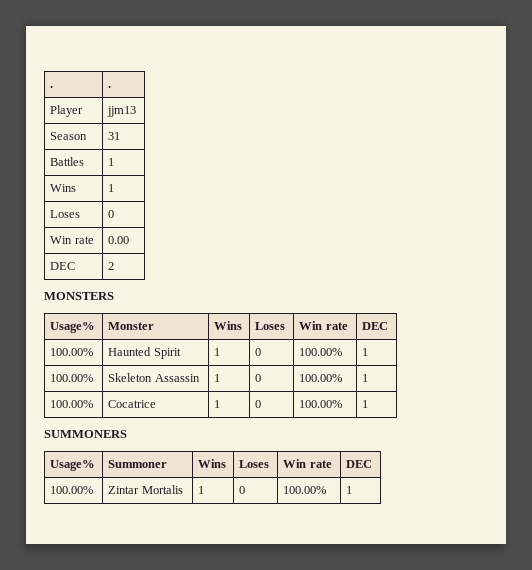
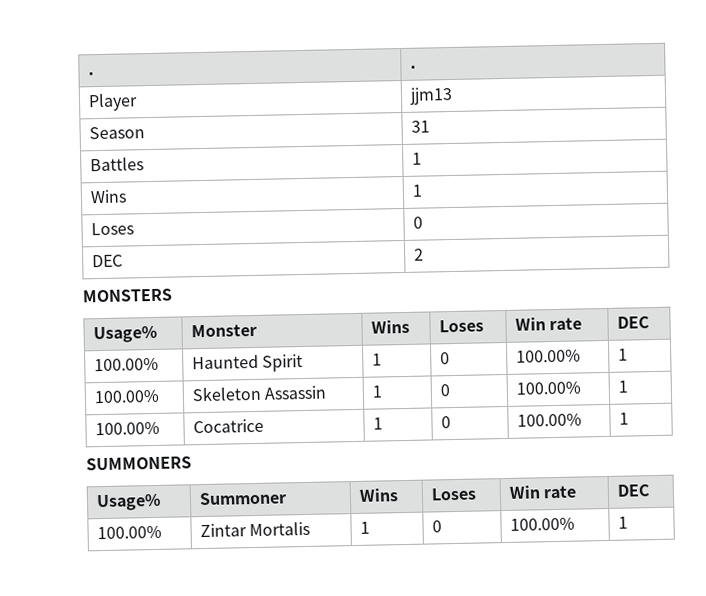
[50,236,94,244] [108,236,130,244] // Win rate | 0.00 -> (423, 222) none

